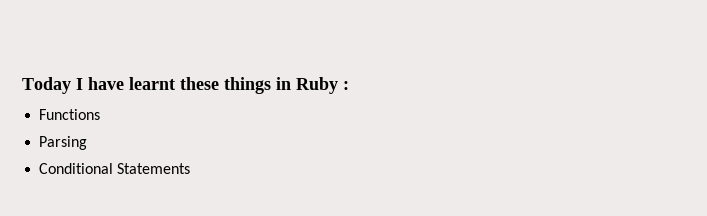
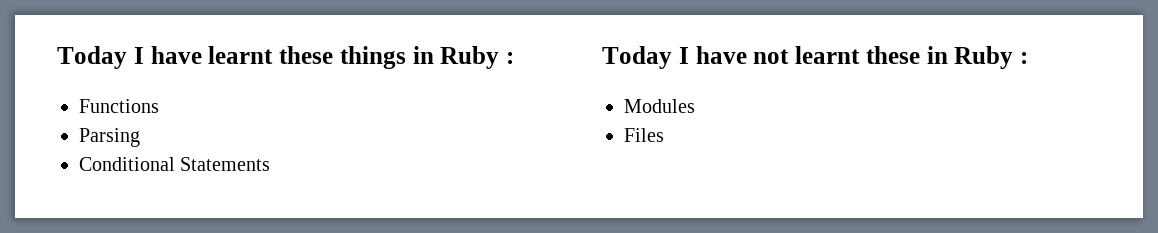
(191, 168) none -> [602,46,1028,69] [624,99,695,113] [624,128,664,142] // Today I have not learnt these in Ruby : // Modules // Files

